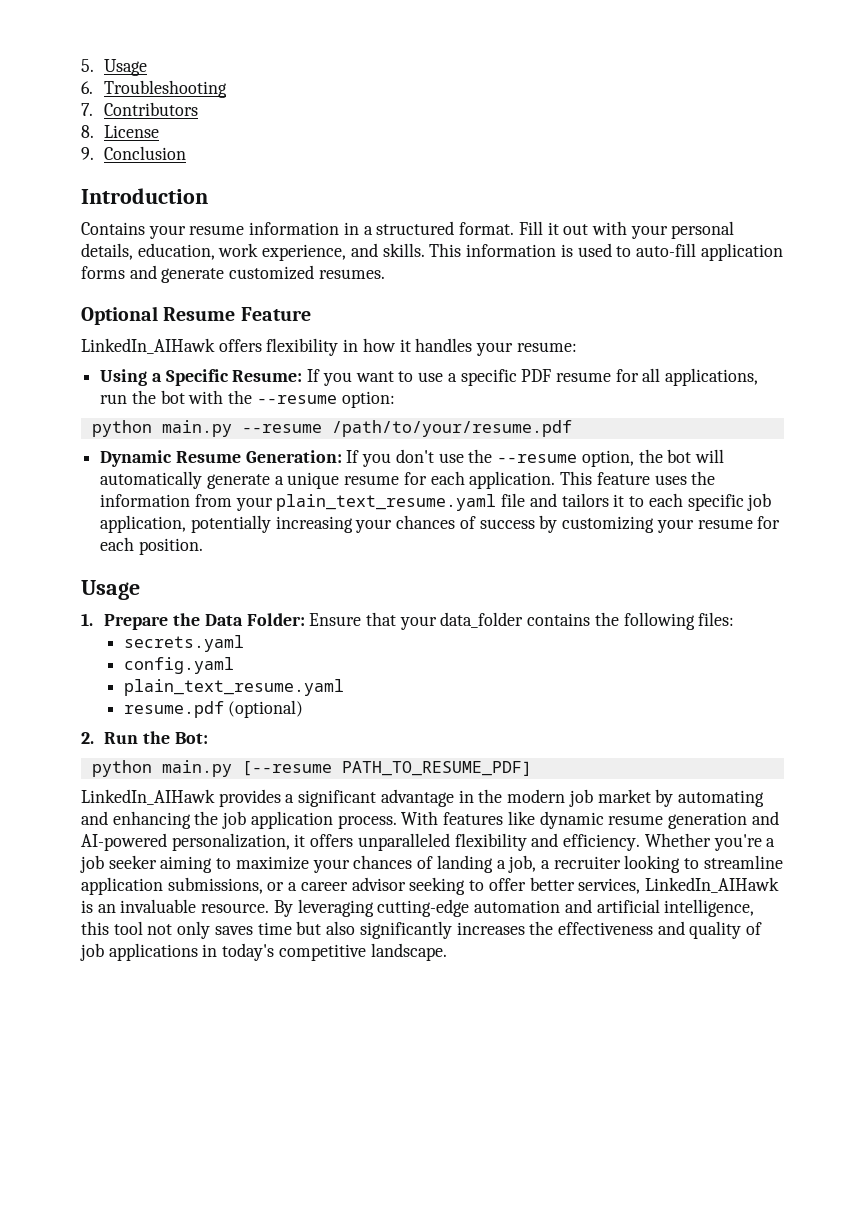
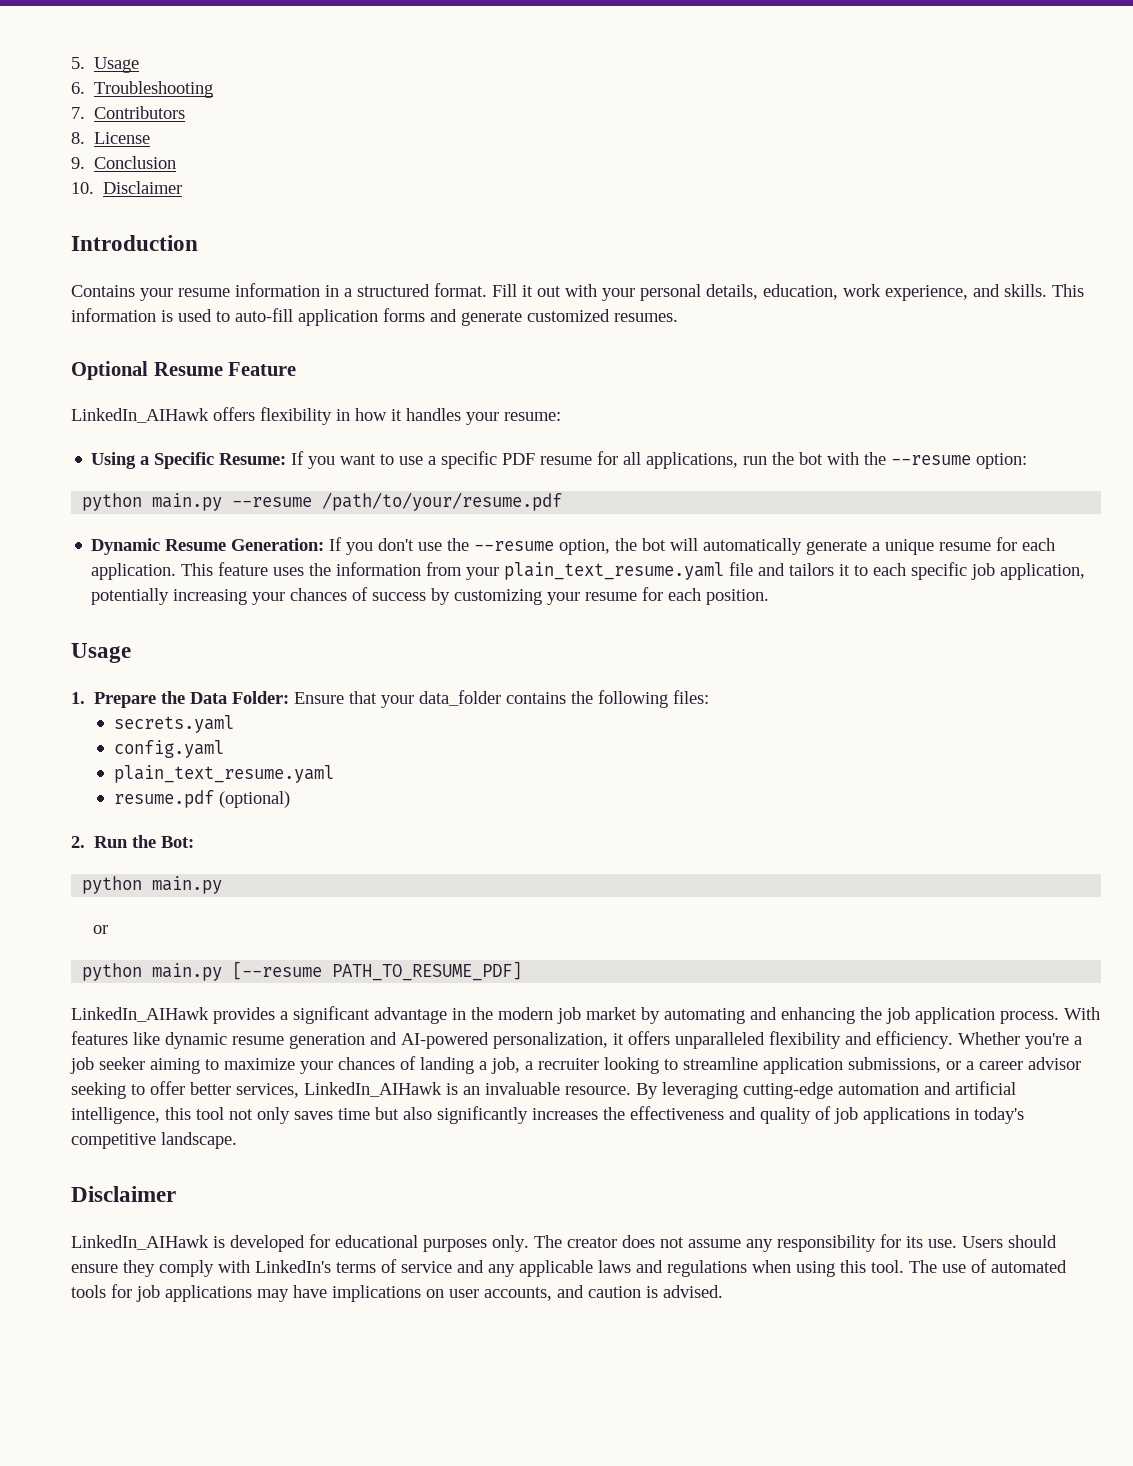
(187, 153) none -> [71,181,183,194] // 10. Disclaimer
(232, 768) none -> [93,925,109,934] [82,963,223,981] // or // python main.py
(447, 952) none -> [71,1186,176,1202] [71,1234,1057,1252] [71,1259,1067,1277] [71,1284,723,1302] // Disclaimer // LinkedIn_AIHawk is developed for educational purposes only. The creator does not assume any responsibility for its use. Users should ensure they comply with LinkedIn's terms of service and any applicable laws and regulations when using this tool. The use of automated tools for job applications may have implications on user accounts, and caution is advised.

